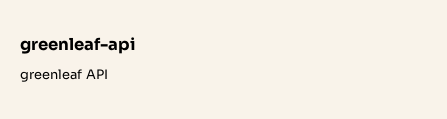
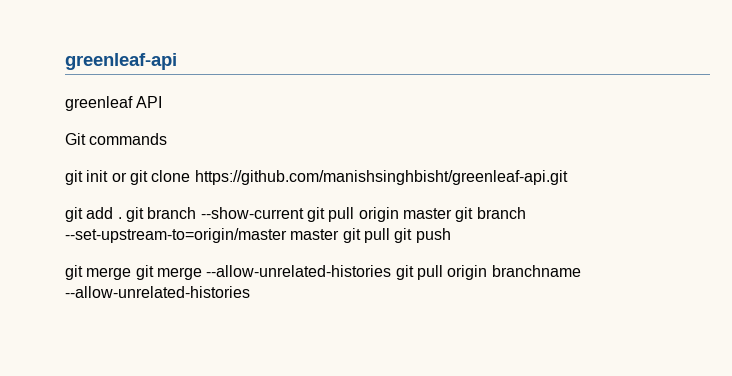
(108, 74) none -> [65,133,168,145] [65,170,568,185] [65,207,526,222] [65,228,451,243] [65,265,581,280] [65,286,250,298] // Git commands // git init or git clone https://github.com/manishsinghbisht/greenleaf-api.git // git add . git branch --show-current git pull origin master git branch --set-upstream-to=origin/master master git pull git push // git merge git merge --allow-unrelated-histories git pull origin branchname --allow-unrelated-histories

